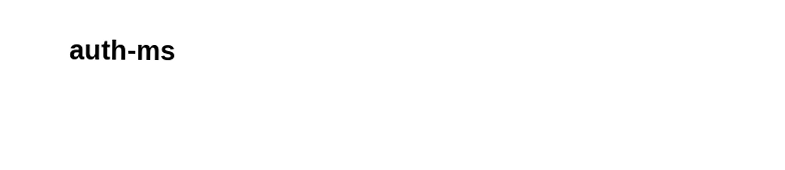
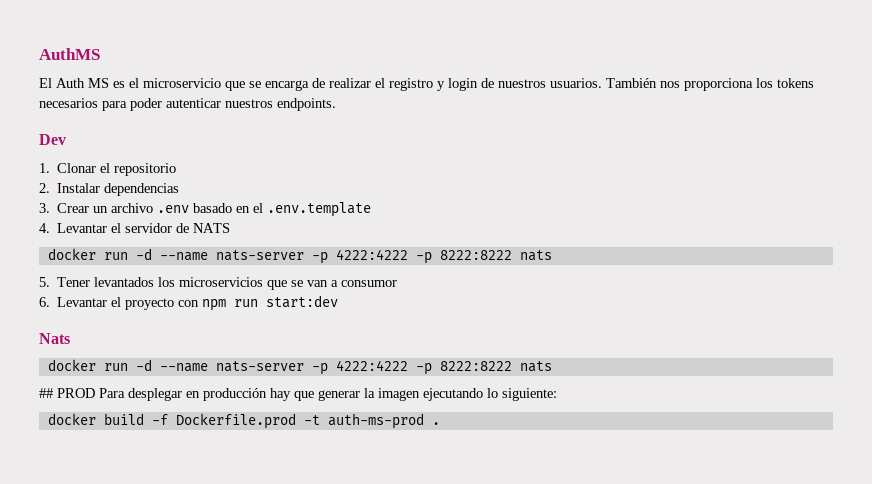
[69,39,176,61] auth-ms -> [39,48,100,60] [39,78,814,91] [39,98,336,111] [39,134,66,145] [39,163,177,176] [39,183,180,196] [39,202,372,217] [39,223,231,233] [47,248,552,264] [39,277,398,290] [39,295,339,311] [39,333,70,344] [47,359,552,375] [39,388,557,401] [47,413,440,429] AuthMS // El Auth MS es el microservicio que se encarga de realizar el registro y login de nuestros usuarios. También nos proporciona los tokens necesarios para poder autenticar nuestros endpoints. // Dev // 1. Clonar el repositorio // 2. Instalar dependencias // 3. Crear un archivo .env basado en el .env.template // 4. Levantar el servidor de NATS // docker run -d --name nats-server -p 4222:4222 -p 8222:8222 nats // 5. Tener levantados los microservicios que se van a consumor // 6. Levantar el proyecto con npm run start:dev // Nats // docker run -d --name nats-server -p 4222:4222 -p 8222:8222 nats // ## PROD Para desplegar en producción hay que generar la imagen ejecutando lo siguiente: // docker build -f Dockerfile.prod -t auth-ms-prod .

